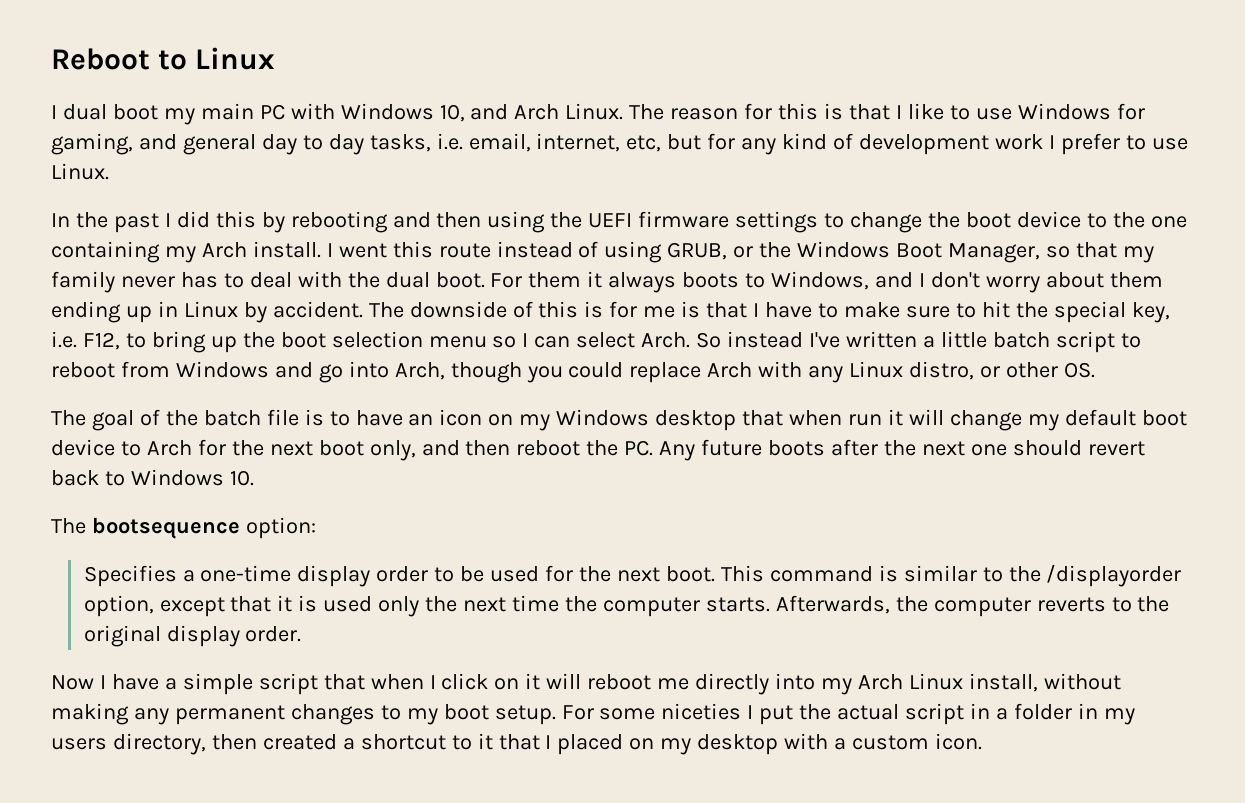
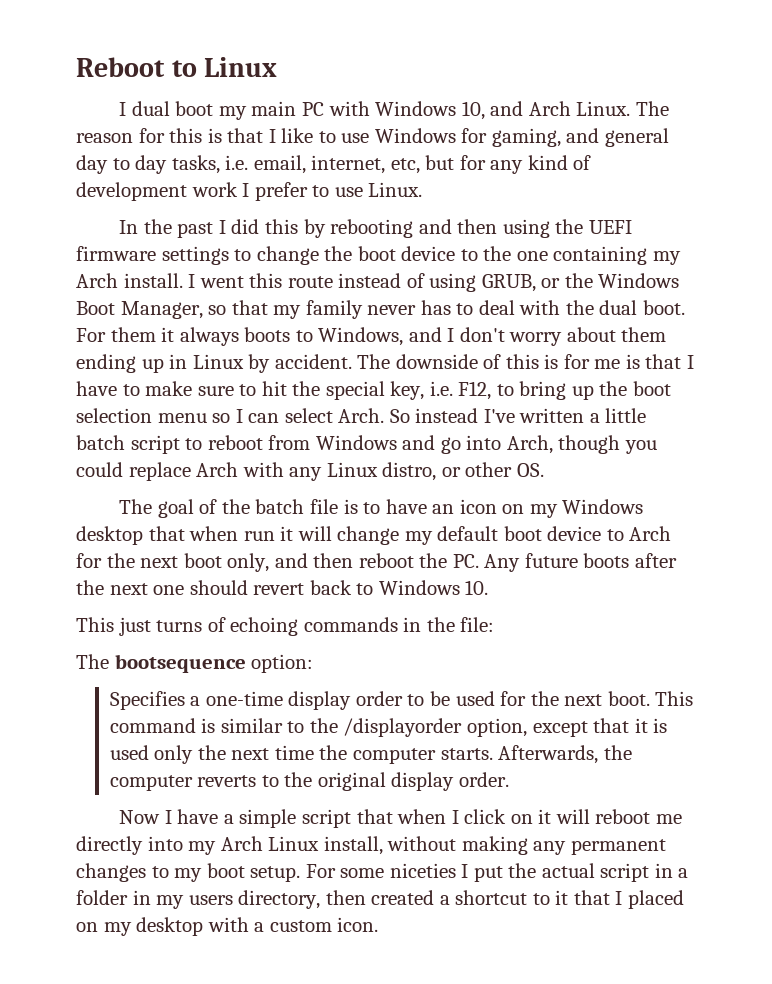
(254, 478) none -> [76,617,495,636] // This just turns of echoing commands in the file:

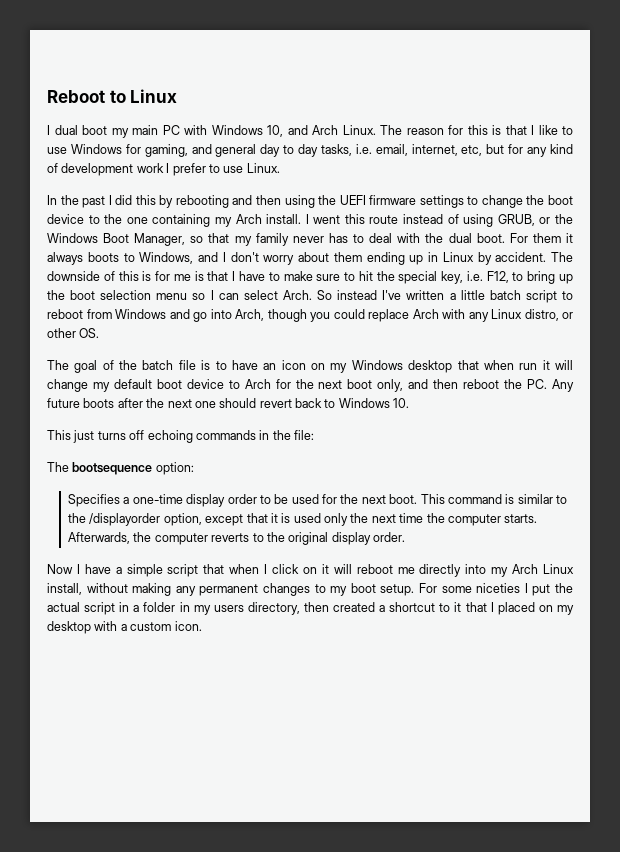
[207,617,226,632] of -> [129,430,145,440] off

